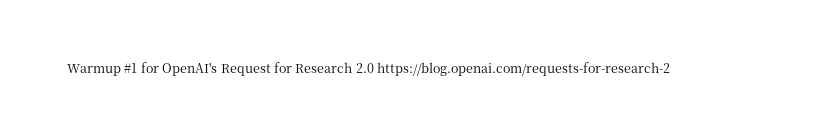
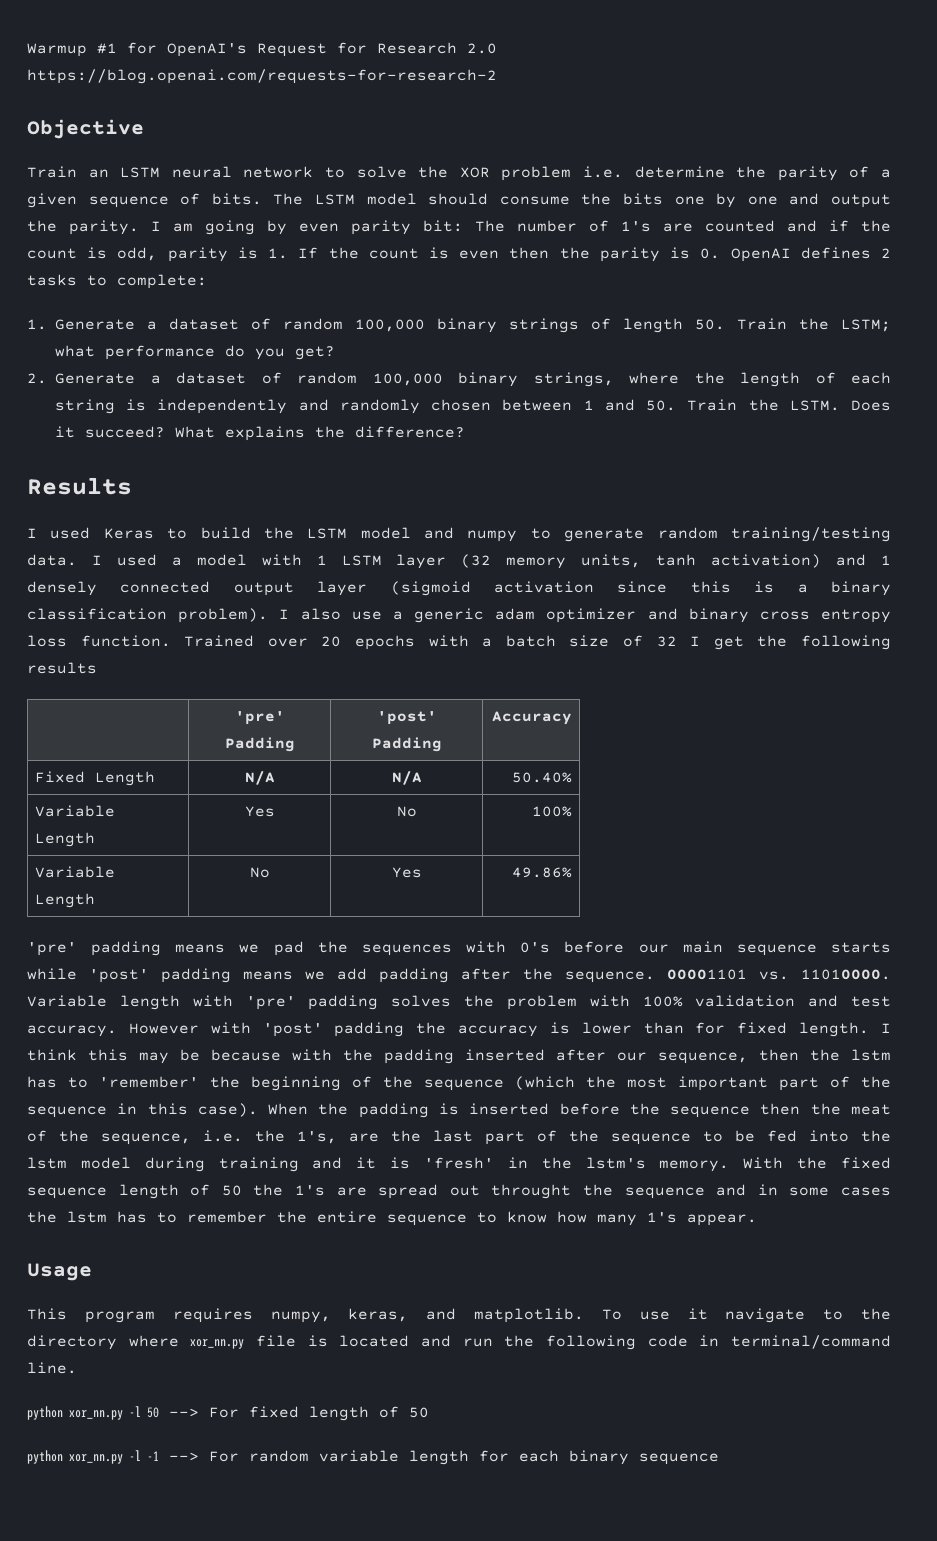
(670, 69) none -> [27,119,144,139] [27,166,892,181] [27,193,892,208] [27,220,891,235] [27,247,891,262] [27,274,207,289] [27,318,891,333] [55,345,335,360] [27,372,891,387] [55,399,892,414] [55,426,465,441] [27,477,132,495] [27,527,891,542] [27,554,891,569] [27,581,891,596] [27,608,891,623] [27,635,892,650] [27,662,97,674] [234,711,285,725] [224,737,295,752] [376,711,437,725] [371,737,442,752] [492,711,573,725] [34,771,155,786] [244,771,275,785] [391,771,422,785] [512,772,573,783] [34,805,115,817] [34,832,95,847] [244,806,275,817] [396,806,417,817] [532,806,573,817] [34,866,115,878] [34,893,95,908] [249,867,270,878] [391,867,422,878] [512,867,573,878] [27,941,892,956] [27,968,891,983] [27,995,892,1010] [27,1022,891,1037] [27,1049,891,1064] [27,1076,891,1091] [27,1103,892,1118] [27,1130,891,1145] [27,1157,891,1172] [27,1184,892,1199] [27,1211,757,1226] [27,1263,92,1281] [27,1308,892,1323] [27,1335,891,1350] [27,1362,77,1374] [27,1406,429,1421] [27,1450,719,1465] // Objective // Train an LSTM neural network to solve the XOR problem i.e. determine the parity of a given sequence of bits. The LSTM model should consume the bits one by one and output the parity. I am going by even parity bit: The number of 1's are counted and if the count is odd, parity is 1. If the count is even then the parity is 0. OpenAI defines 2 tasks to complete: // 1. Generate a dataset of random 100,000 binary strings of length 50. Train the LSTM; what performance do you get? // 2. Generate a dataset of random 100,000 binary strings, where the length of each string is independently and randomly chosen between 1 and 50. Train the LSTM. Does it succeed? What explains the difference? // Results // I used Keras to build the LSTM model and numpy to generate random training/testing data. I used a model with 1 LSTM layer (32 memory units, tanh activation) and 1 densely connected output layer (sigmoid activation since this is a binary classification problem). I also use a generic adam optimizer and binary cross entropy loss function. Trained over 20 epochs with a batch size of 32 I get the following results // | 'pre' Padding | 'post' Padding | Accuracy // Fixed Length | N/A | N/A | 50.40% // Variable Length | Yes | No | 100% // Variable Length | No | Yes | 49.86% // 'pre' padding means we pad the sequences with 0's before our main sequence starts while 'post' padding means we add padding after the sequence. 00001101 vs. 11010000. Variable length with 'pre' padding solves the problem with 100% validation and test accuracy. However with 'post' padding the accuracy is lower than for fixed length. I think this may be because with the padding inserted after our sequence, then the lstm has to 'remember' the beginning of the sequence (which the most important part of the sequence in this case). When the padding is inserted before the sequence then the meat of the sequence, i.e. the 1's, are the last part of the sequence to be fed into the lstm model during training and it is 'fresh' in the lstm's memory. With the fixed sequence length of 50 the 1's are spread out throught the sequence and in some cases the lstm has to remember the entire sequence to know how many 1's appear. // Usage // This program requires numpy, keras, and matplotlib. To use it navigate to the directory where xor_nn.py file is located and run the following code in terminal/command line. // python xor_nn.py -l 50 --> For fixed length of 50 // python xor_nn.py -l -1 --> For random variable length for each binary sequence

